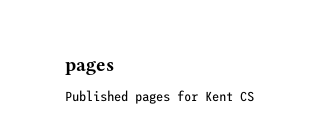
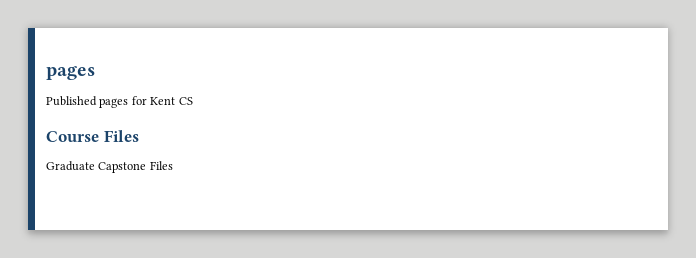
(254, 96) none -> [46,130,139,142] [46,161,173,173] // Course Files // Graduate Capstone Files

